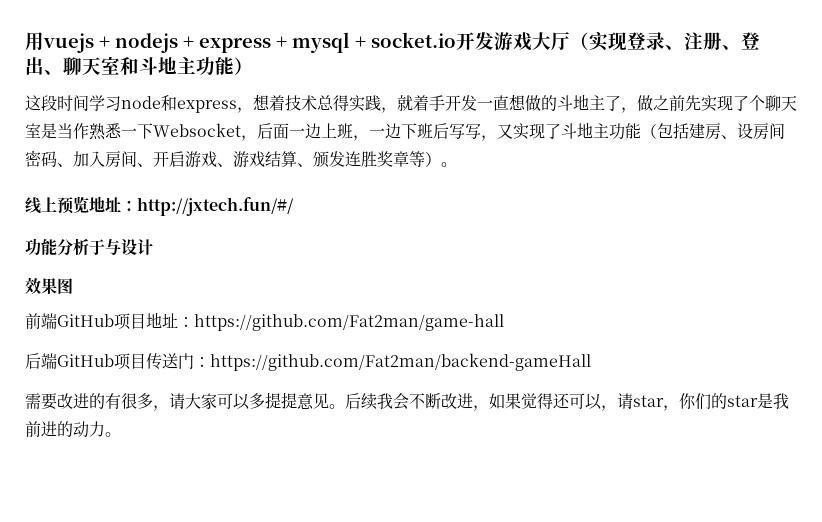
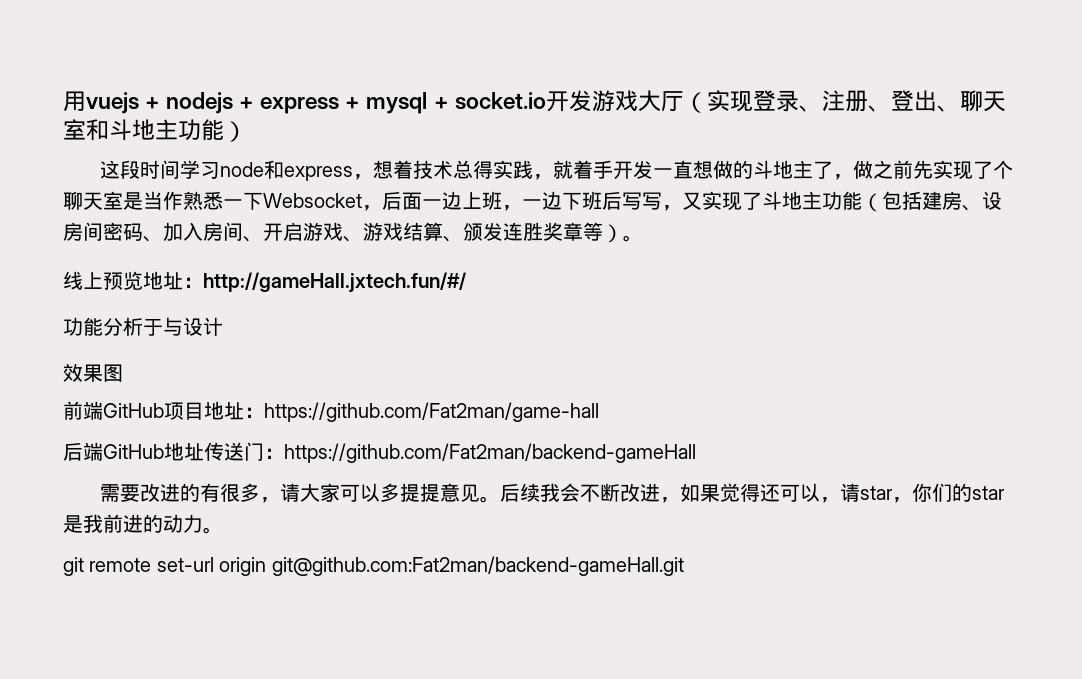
[137,197,294,216] http://jxtech.fun/#/ -> [203,272,466,293] http://gameHall.jxtech.fun/#/
[114,353,146,370] 项目 -> [164,442,204,461] 地址
(121, 434) none -> [63,556,684,576] // git remote set-url origin git@github.com:Fat2man/backend-gameHall.git

